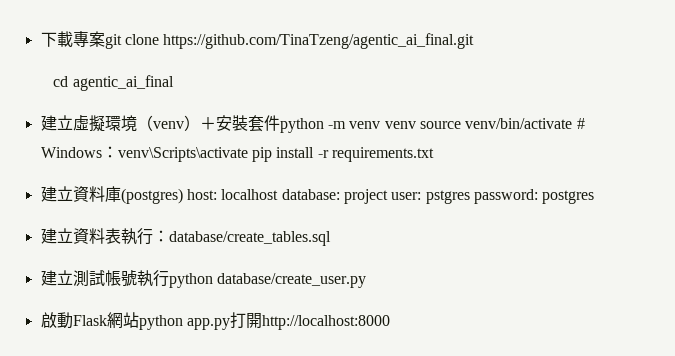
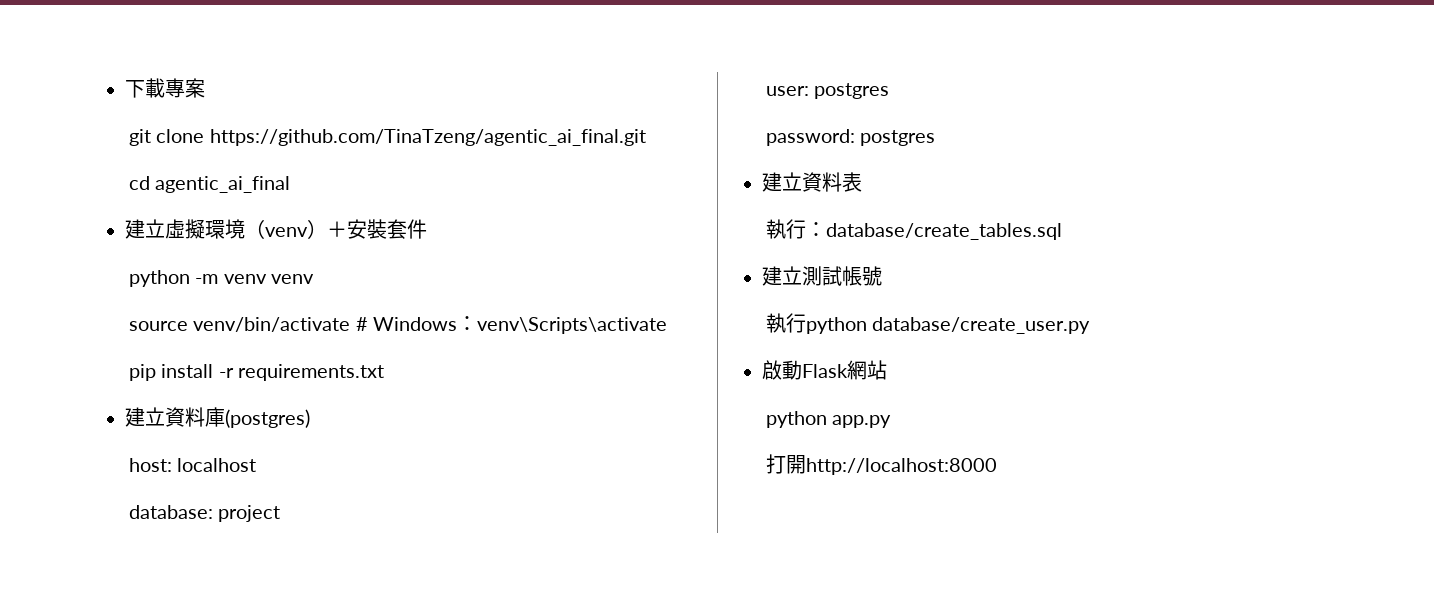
(105, 39) none -> (205, 88) //
(280, 123) none -> (427, 229) //
(416, 125) none -> (314, 279) //
(248, 154) none -> (667, 325) //
(183, 196) none -> (310, 418) //
(279, 194) none -> (257, 465) //
[391,190,470,204] user: pstgres -> [765,83,890,99] // user: postgres //
(121, 236) none -> (862, 182) //
(137, 278) none -> (882, 276) //
(139, 320) none -> (887, 370) //
(230, 324) none -> (892, 421) //

